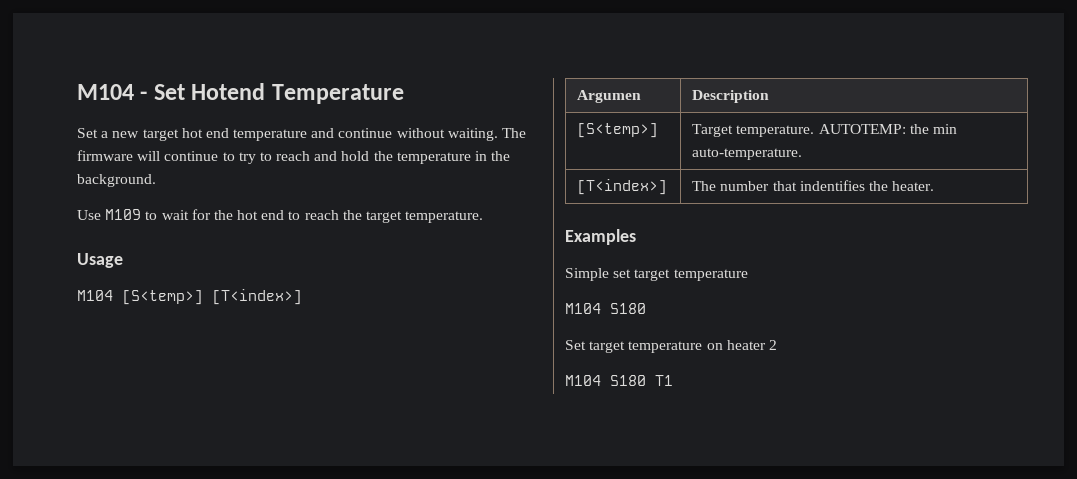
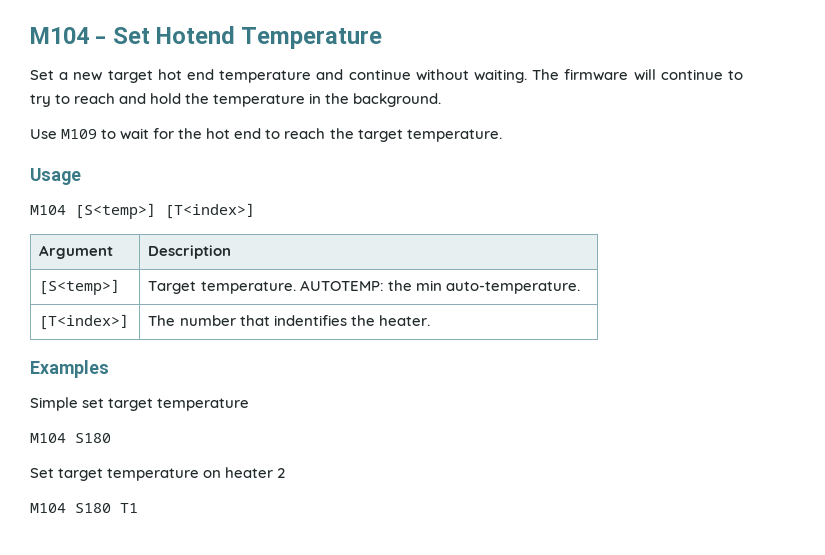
[577,90,642,103] Argumen -> [39,245,114,259] Argument

